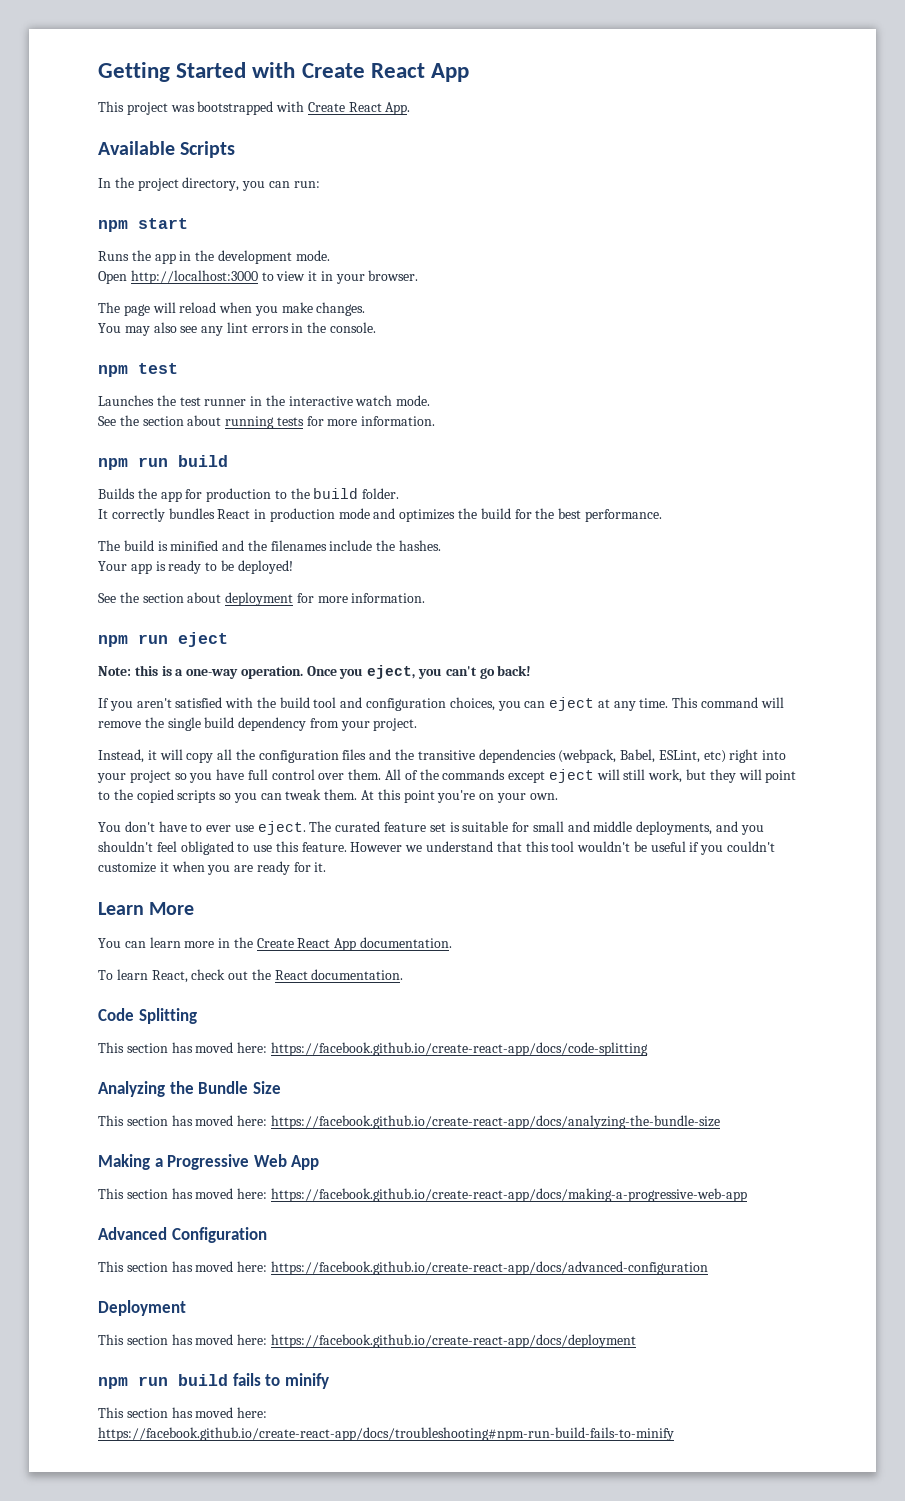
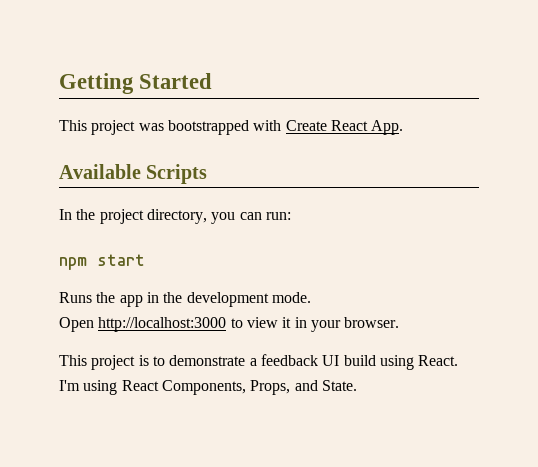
[252,62,470,82] with Create React App -> (213, 81) none
[98,302,366,316] [98,322,377,336] [98,363,178,377] [98,395,431,406] [98,415,436,429] [98,455,228,470] [98,488,400,502] [98,508,662,522] [98,540,442,551] [98,560,293,574] [98,592,426,606] [98,632,228,647] [98,665,532,679] [98,697,784,711] [98,717,418,731] [98,749,787,763] [97,769,797,783] [98,789,558,803] [98,821,764,835] [98,841,776,855] [98,861,327,875] [98,902,195,915] [98,937,453,951] [98,969,404,983] [98,1008,197,1024] [98,1042,648,1056] [98,1081,281,1097] [98,1115,720,1129] [98,1154,320,1170] [98,1188,747,1202] [98,1227,267,1243] [98,1261,708,1275] [98,1300,186,1316] [98,1334,636,1348] [98,1373,329,1389] [98,1407,268,1418] [98,1427,674,1441] The page will reload when you make changes. // You may also see any lint errors in the console. // npm test // Launches the test runner in the interactive watch mode. // See the section about running tests for more information. // npm run build // Builds the app for production to the build folder. // It correctly bundles React in production mode and optimizes the build for the best performance. // The build is minified and the filenames include the hashes. // Your app is ready to be deployed! // See the section about deployment for more information. // npm run eject // Note: this is a one-way operation. Once you eject, you can't go back! // If you aren't satisfied with the build tool and configuration choices, you can eject at any time. This command will remove the single build dependency from your project. // Instead, it will copy all the configuration files and the transitive dependencies (webpack, Babel, ESLint, etc) right into your project so you have full control over them. All of the commands except eject will still work, but they will point to the copied scripts so you can tweak them. At this point you're on your own. // You don't have to ever use eject. The curated feature set is suitable for small and middle deployments, and you shouldn't feel obligated to use this feature. However we understand that this tool wouldn't be useful if you couldn't customize it when you are ready for it. // Learn More // You can learn more in the Create React App documentation. // To learn React, check out the React documentation. // Code Splitting // This section has moved here: https://facebook.github.io/create-react-app/docs/code-splitting // Analyzing the Bundle Size // This section has moved here: https://facebook.github.io/create-react-app/docs/analyzing-the-bundle-size // Making a Progressive Web App // This section has moved here: https://facebook.github.io/create-react-app/docs/making-a-progressive-web-app // Advanced Configuration // This section has moved here: https://facebook.github.io/create-react-app/docs/advanced-configuration // Deployment // This section has moved here: https://facebook.github.io/create-react-app/docs/deployment // npm run build fails to minify // This section has moved here: https://facebook.github.io/create-react-app/docs/troubleshooting#npm-run-build-fails-to-minify -> [59,354,459,370] [59,380,357,395] This project is to demonstrate a feedback UI build using React. I'm using React Components, Props, and State.

